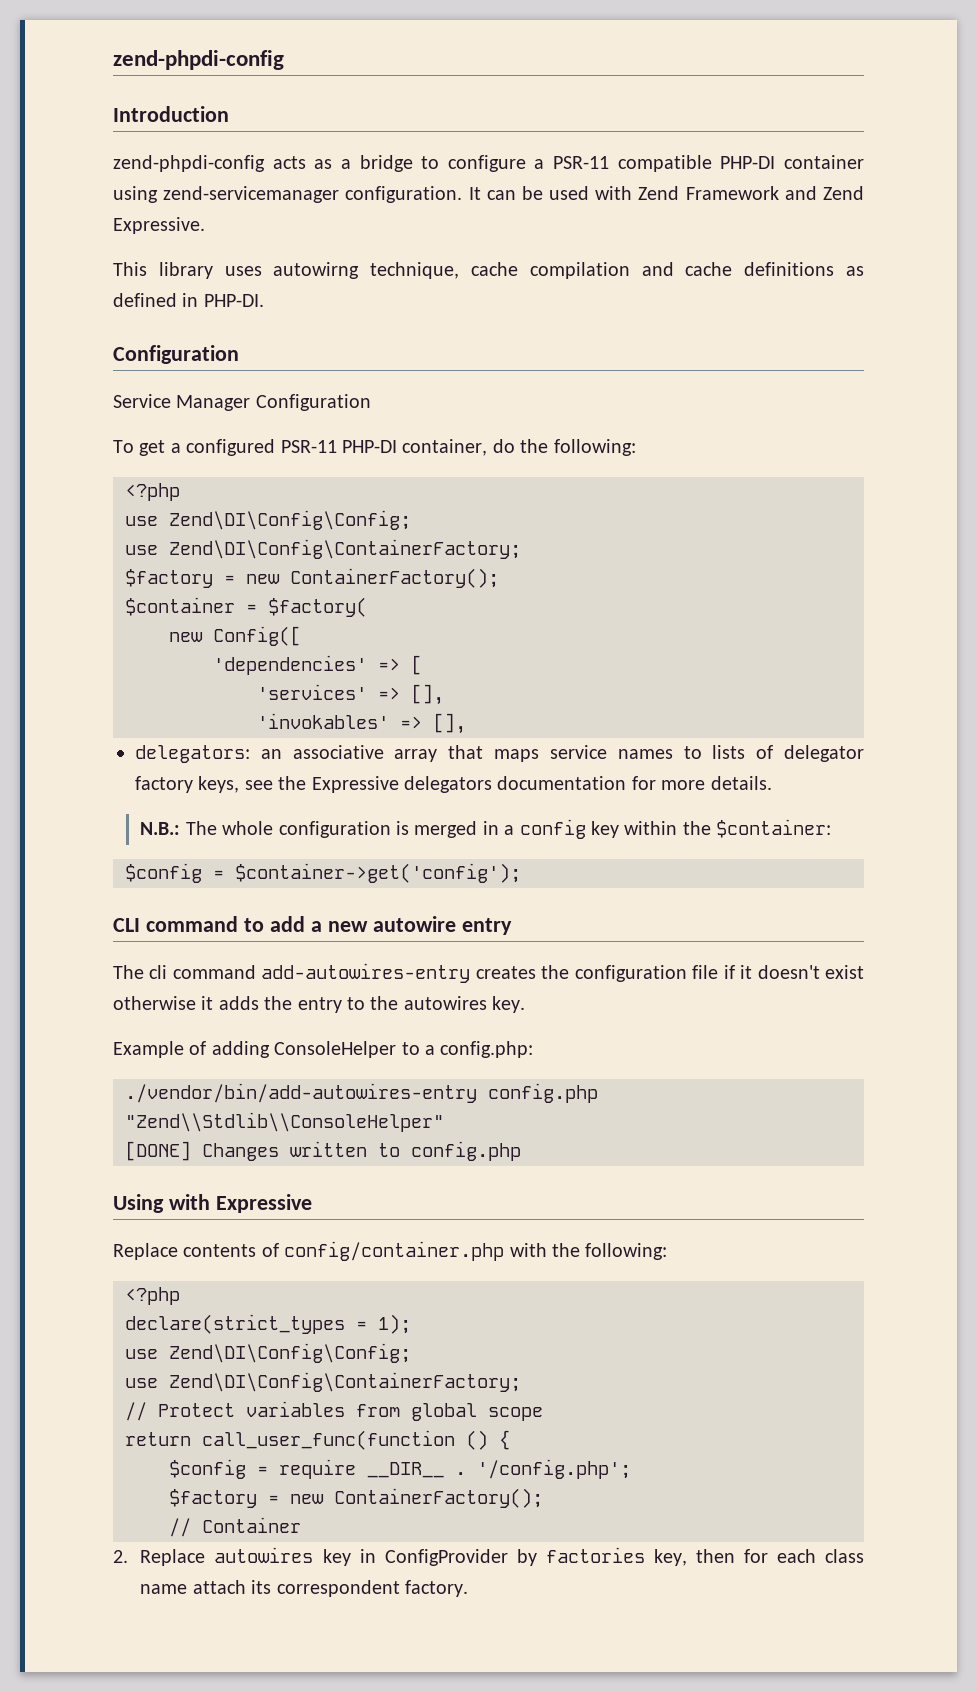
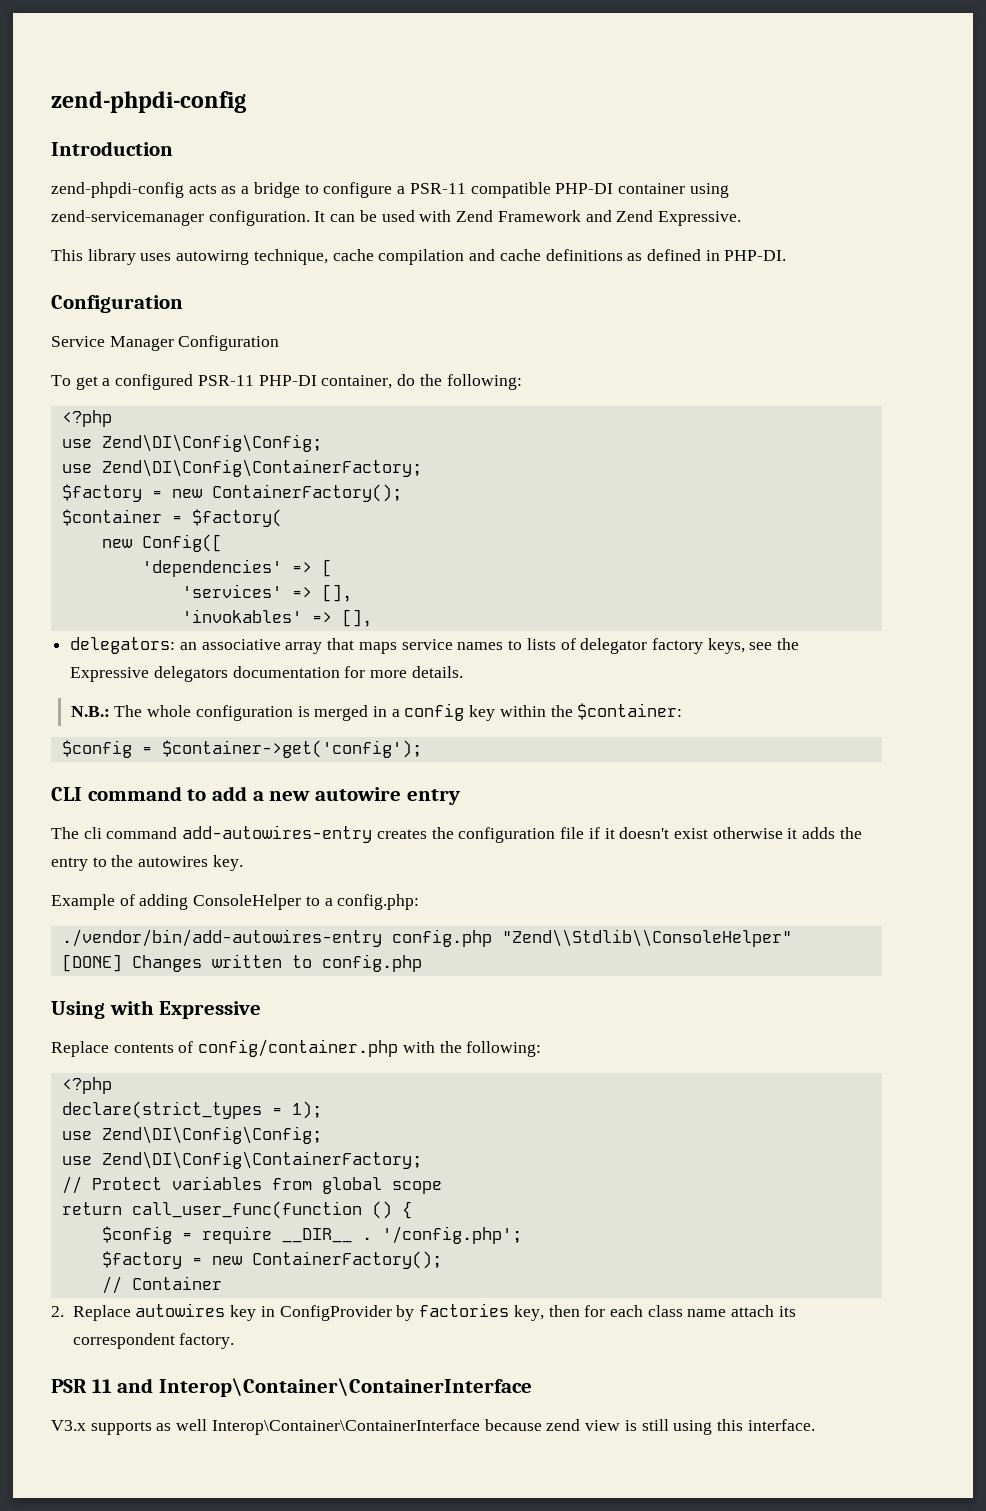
(468, 1588) none -> [51,1378,533,1397] [51,1419,815,1435] // PSR 11 and Interop\Container\ContainerInterface // V3.x supports as well Interop\Container\ContainerInterface because zend view is still using this interface.

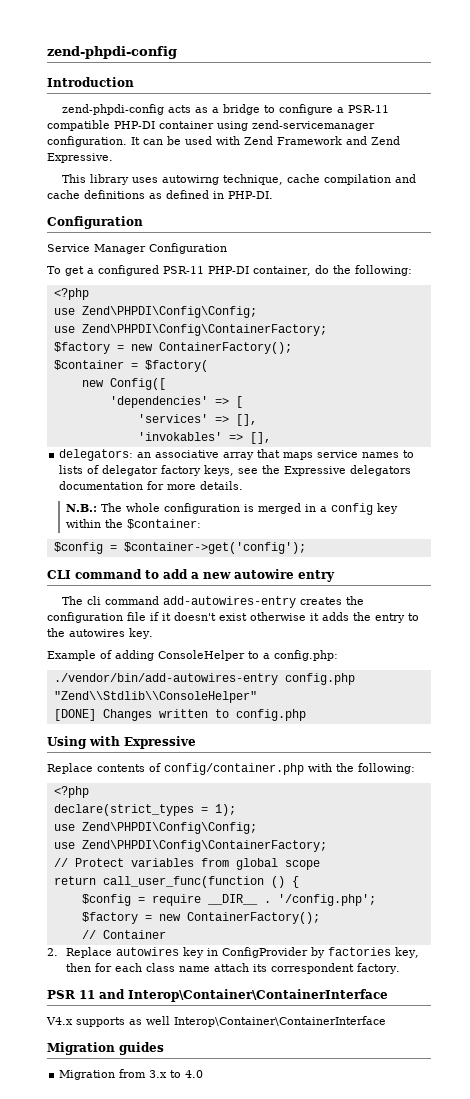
[101,434,322,452] [61,459,422,477] Zend\DI\Config\Config; // use Zend\DI\Config\ContainerFactory; -> [81,306,257,318] [53,324,327,336] Zend\PHPDI\Config\Config; // use Zend\PHPDI\Config\ContainerFactory;
[101,1126,322,1144] [61,1151,422,1169] Zend\DI\Config\Config; // use Zend\DI\Config\ContainerFactory; -> [81,822,257,834] [53,840,327,852] Zend\PHPDI\Config\Config; // use Zend\PHPDI\Config\ContainerFactory;
[51,1420,86,1431] V3.x -> [46,1017,73,1025] V4.x
[484,1419,815,1435] because zend view is still using this interface. -> [47,1042,164,1055] [59,1069,204,1080] // Migration guides // Migration from 3.x to 4.0

